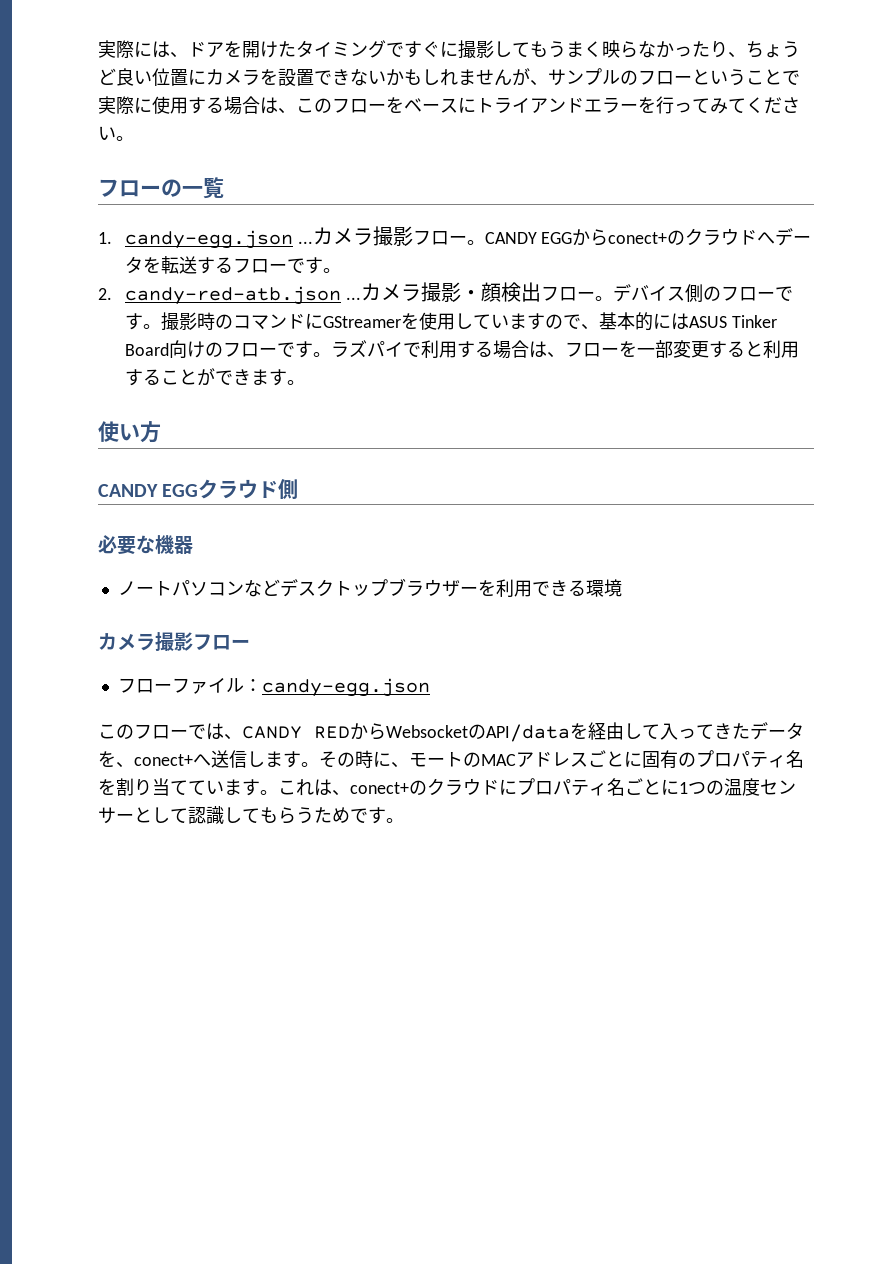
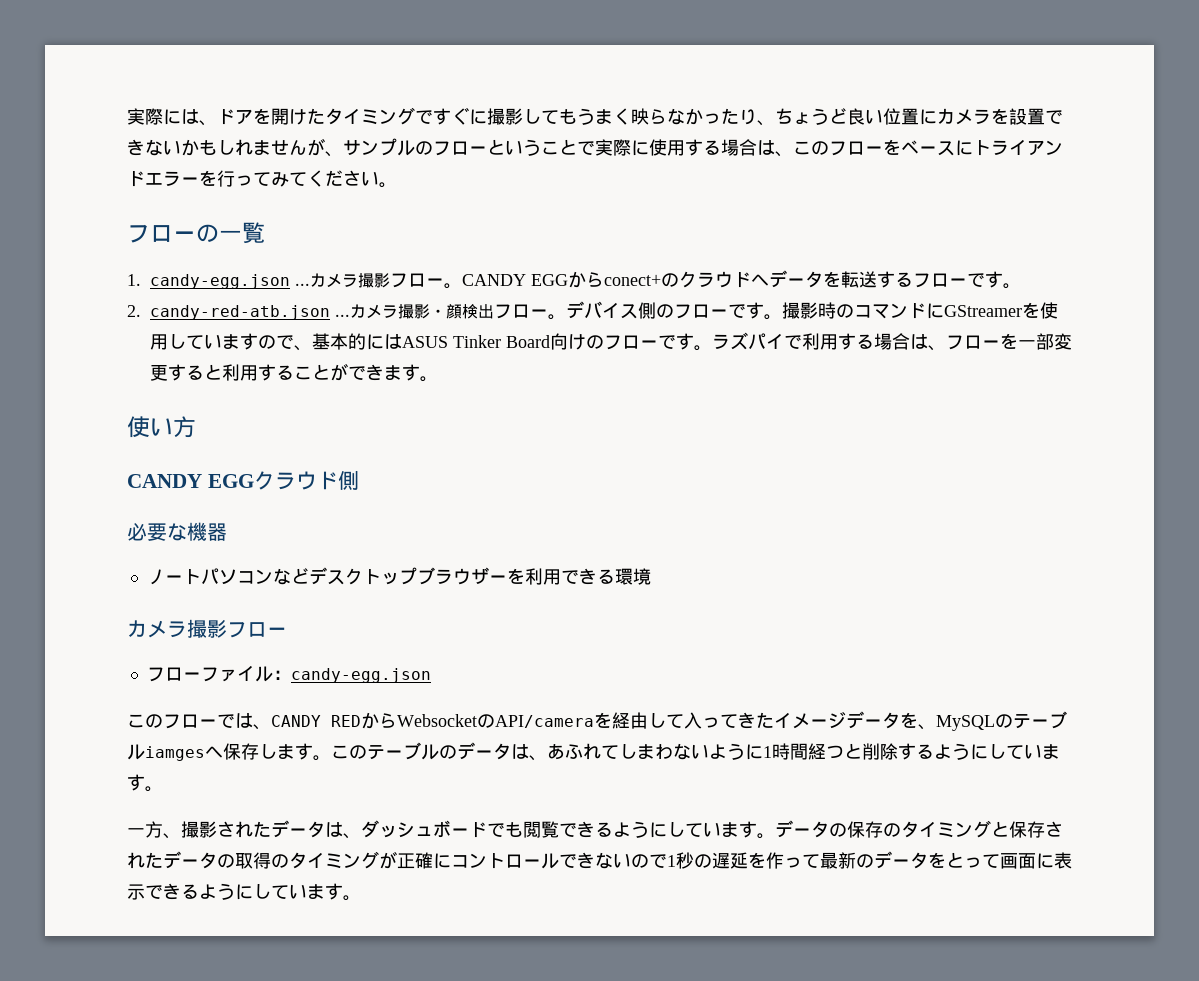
[486,724,570,742] API/data -> [495,715,594,728] API/camera
(750, 731) none -> [774,712,846,729] イメージ
[134,750,804,769] [98,778,796,796] [98,806,368,825] conect+へ送信します。その時に、モートのMACアドレスごとに固有のプロパティ名を割り当てています。これは、conect+のクラウドにプロパティ名ごとに1つの温度センサーとして認識してもらうためで -> [936,711,1067,731] [127,742,1060,761] [127,774,163,792] [127,820,1063,839] [127,851,1072,869] [127,883,325,900] MySQLのテーブルiamgesへ保存します。このテーブルのデータは、あふれてしまわないように1時間経つと削除するようにしています。 // 一方、撮影されたデータは、ダッシュボードでも閲覧できるようにしています。データの保存のタイミングと保存されたデータの取得のタイミングが正確にコントロールできないので1秒の遅延を作って最新のデータをとって画面に表示できるようにしていま

